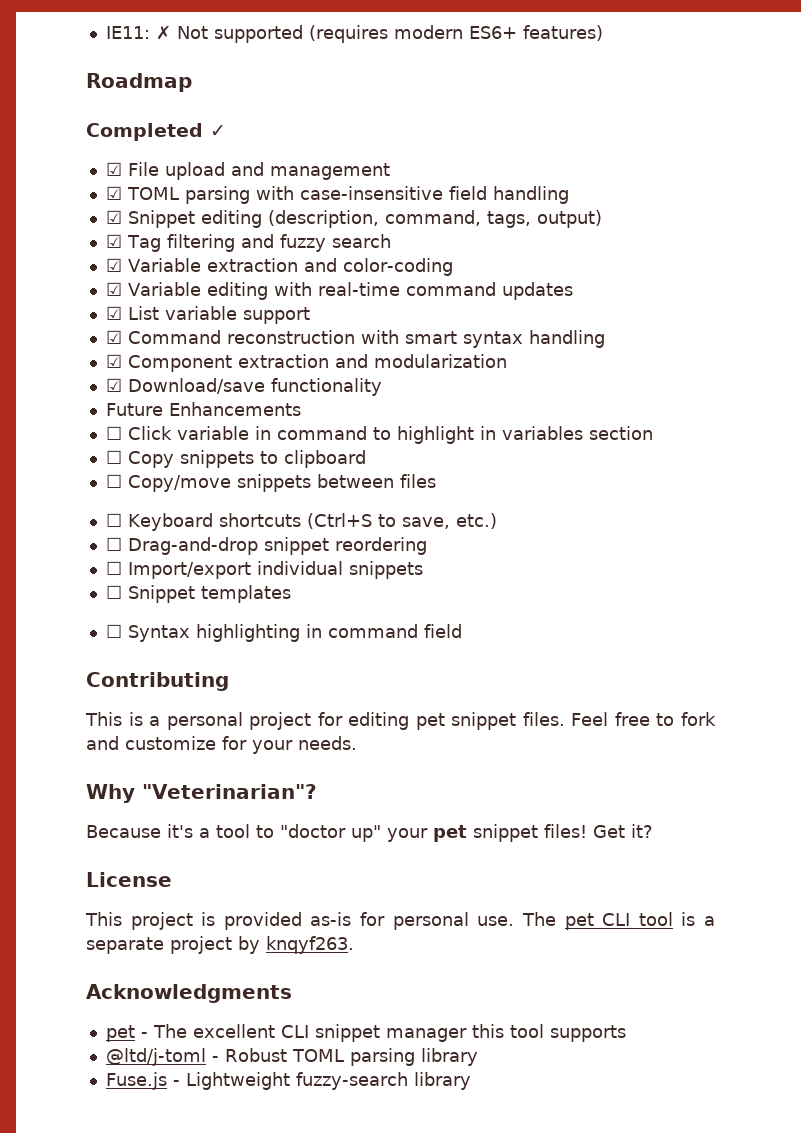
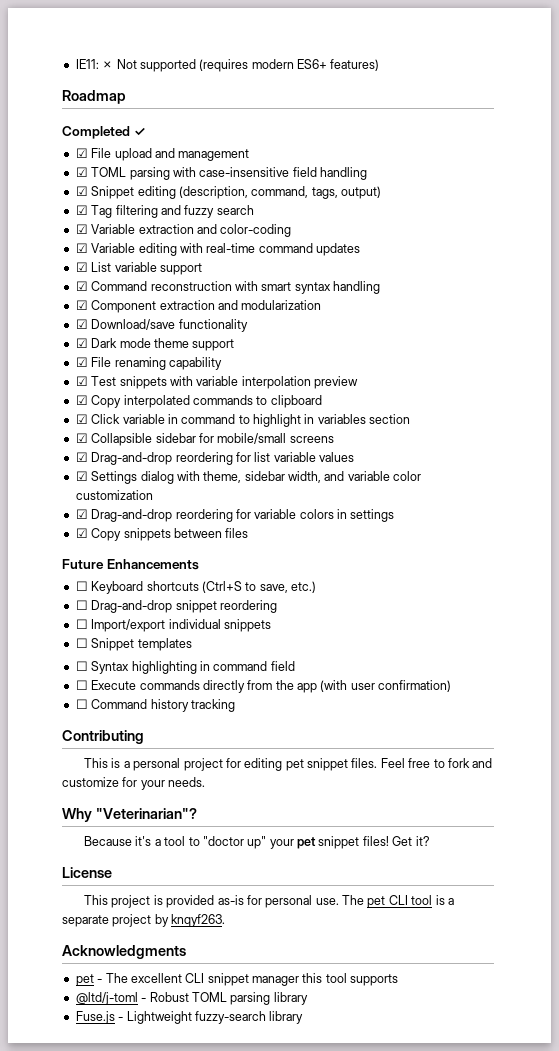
[105,402,301,416] [105,426,122,440] Future Enhancements // ☐ -> [75,338,235,351] [75,357,222,370] [75,376,358,389] [75,395,322,408] [75,414,88,424] ☑ Dark mode theme support // ☑ File renaming capability // ☑ Test snippets with variable interpolation preview // ☑ Copy interpolated commands to clipboard // ☑
[105,450,366,468] [105,474,231,492] ☐ Copy snippets to clipboard // ☐ Copy/move -> [75,433,334,446] [75,452,354,465] [75,471,422,484] [75,490,153,500] [75,509,395,522] [75,528,122,541] ☑ Collapsible sidebar for mobile/small screens // ☑ Drag-and-drop reordering for list variable values // ☑ Settings dialog with theme, sidebar width, and variable color customization // ☑ Drag-and-drop reordering for variable colors in settings // ☑ Copy
(436, 481) none -> [62,559,199,570] // Future Enhancements
(462, 631) none -> [75,680,452,693] [75,699,235,712] // ☐ Execute commands directly from the app (with user confirmation) // ☐ Command history tracking

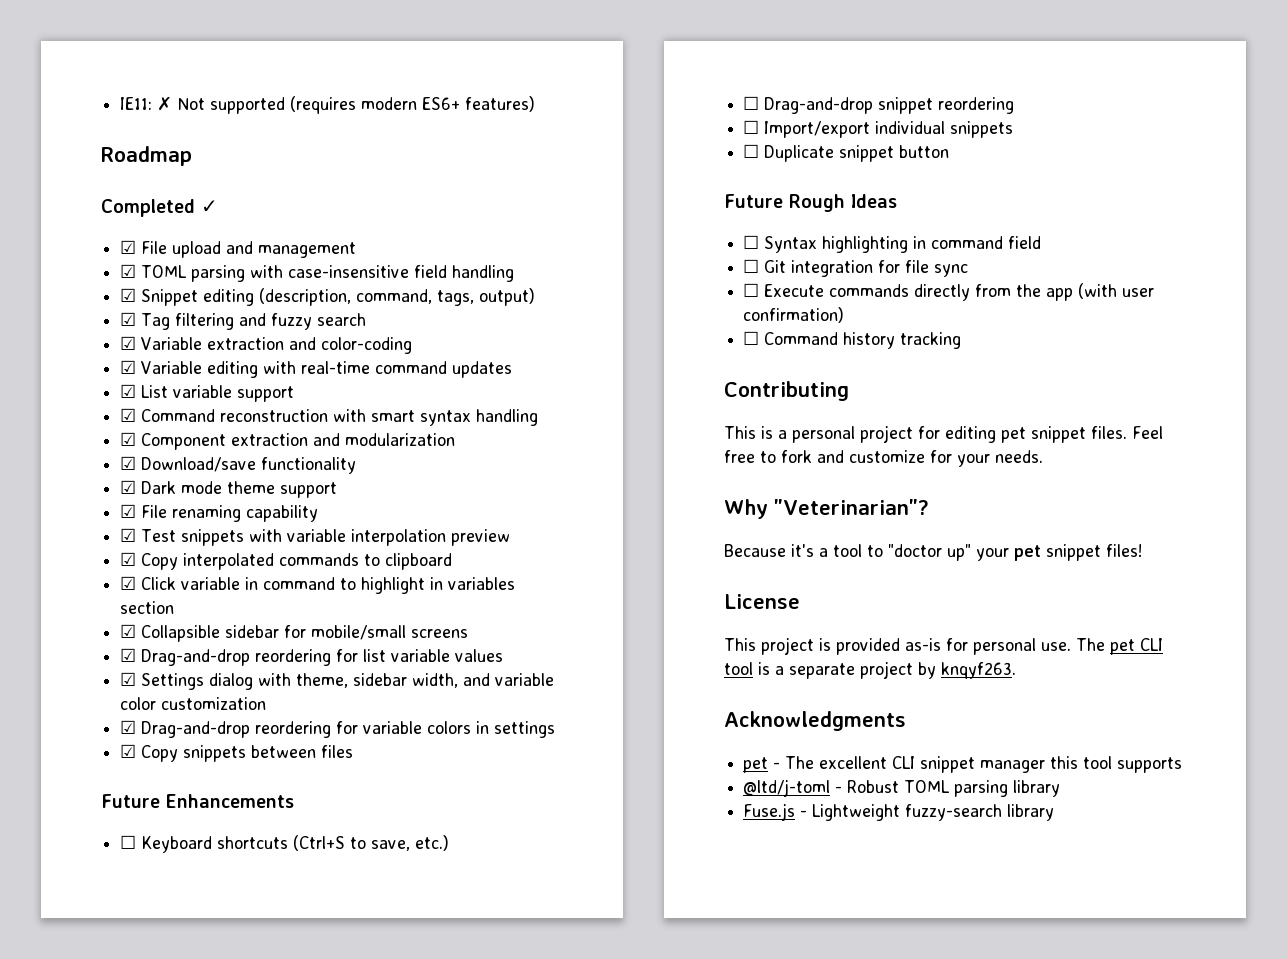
[91,638,192,651] Snippet templates -> [764,145,950,162] [724,194,897,212] Duplicate snippet button // Future Rough Ideas
(295, 666) none -> [743,259,969,277] // ☐ Git integration for file sync
[392,836,430,846] Get it? -> (1142, 550) none

